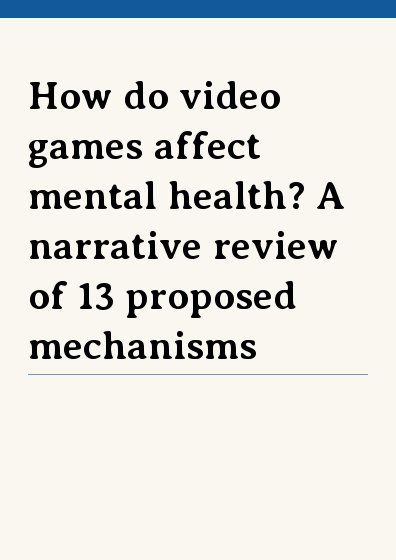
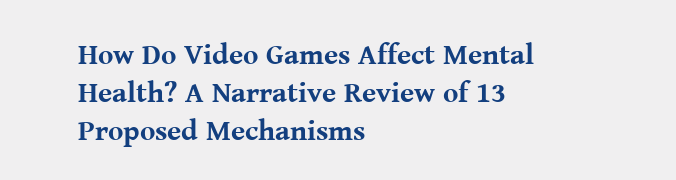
[122,81,282,109] [28,131,261,168] [28,181,346,209] [28,231,338,259] [28,281,298,318] [28,331,257,359] do video games affect mental health? A narrative review of 13 proposed mechanisms -> [142,42,534,64] [78,80,506,102] [78,118,365,147] Do Video Games Affect Mental Health? A Narrative Review of 13 Proposed Mechanisms

